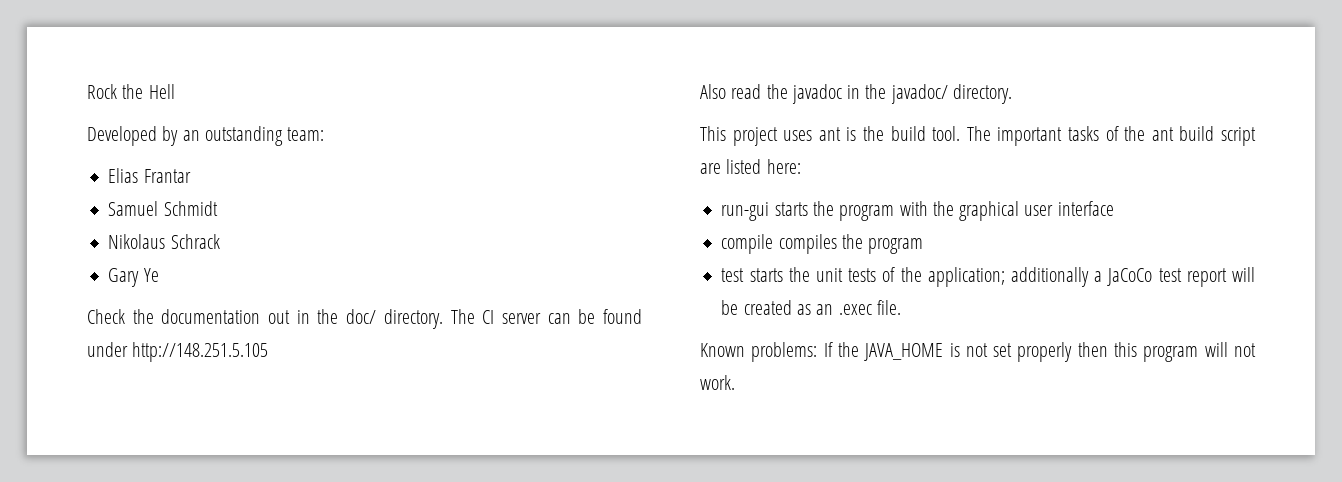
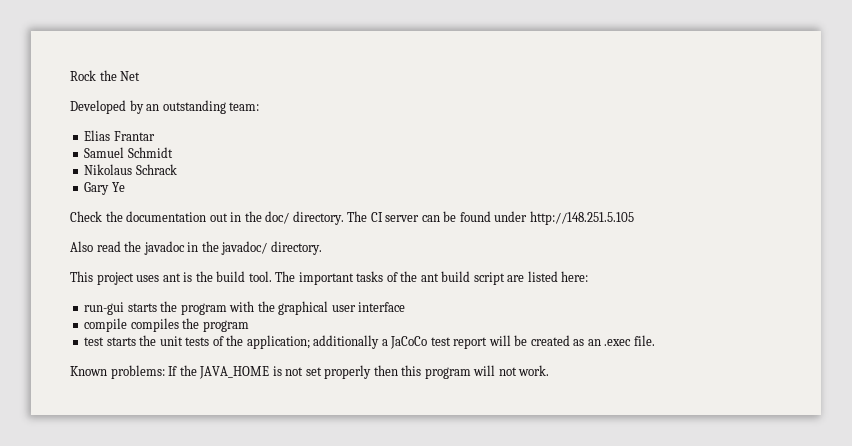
[148,84,175,99] Hell -> [120,71,141,81] Net

